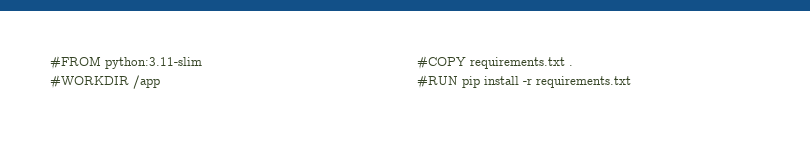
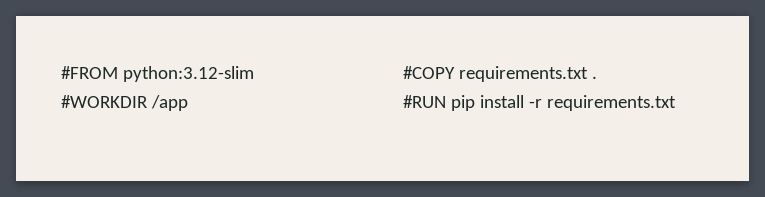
[105,57,202,69] python:3.11-slim -> [122,66,254,82] python:3.12-slim

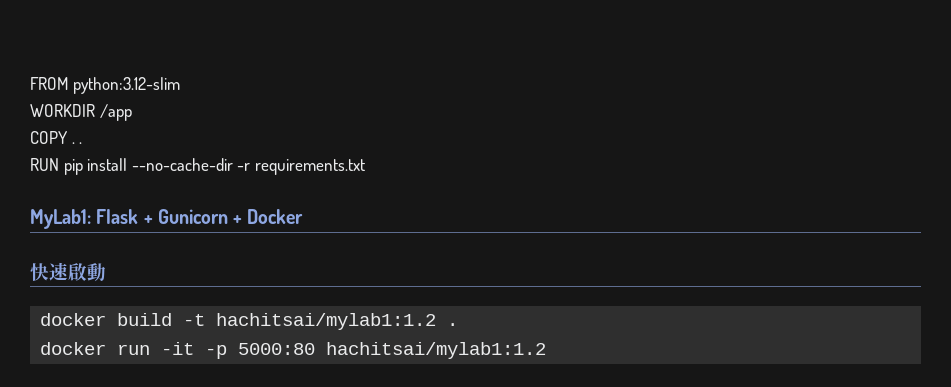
[61,66,118,79] #FROM -> [30,77,68,90] FROM
[61,95,148,108] #WORKDIR -> [30,104,95,117] WORKDIR
[403,66,597,82] [403,95,446,108] #COPY requirements.txt . // #RUN -> [30,131,83,144] [30,158,59,171] COPY . . // RUN
(524, 101) none -> [131,158,233,171] --no-cache-dir
(676, 103) none -> [30,209,304,229] [30,262,106,282] [40,313,459,330] [40,342,547,359] // MyLab1: Flask + Gunicorn + Docker // 快速啟動 // docker build -t hachitsai/mylab1:1.2 . // docker run -it -p 5000:80 hachitsai/mylab1:1.2

